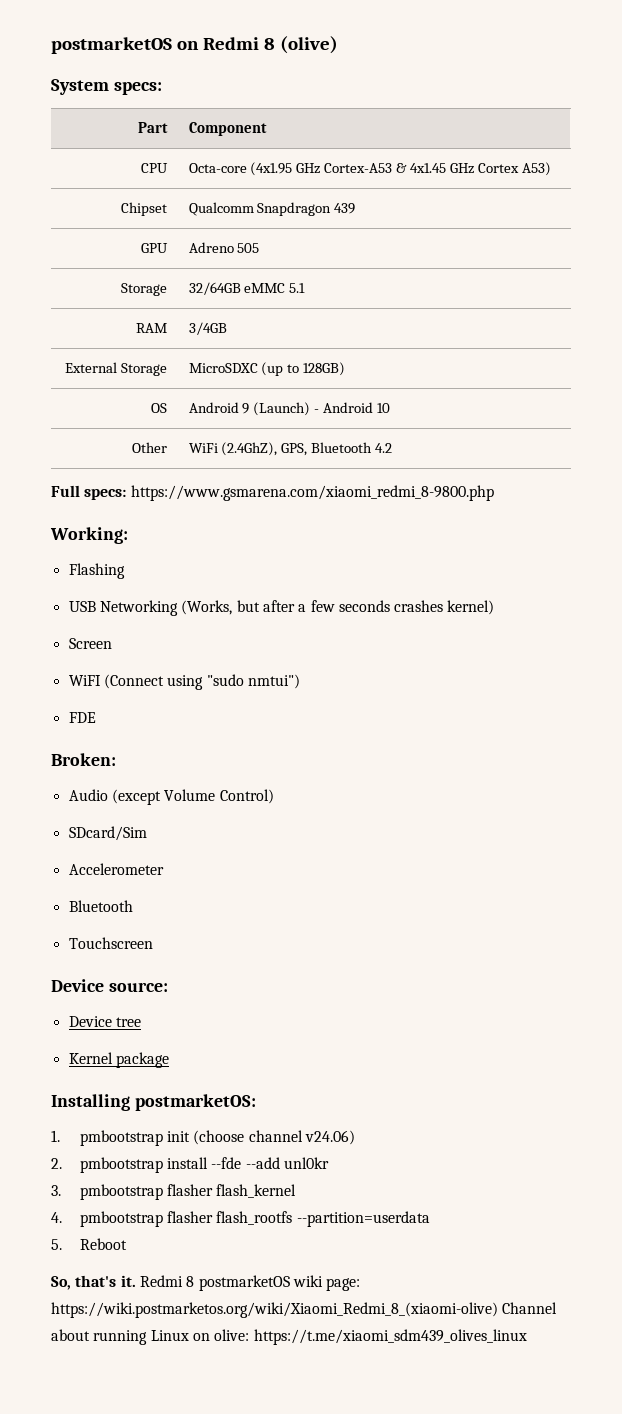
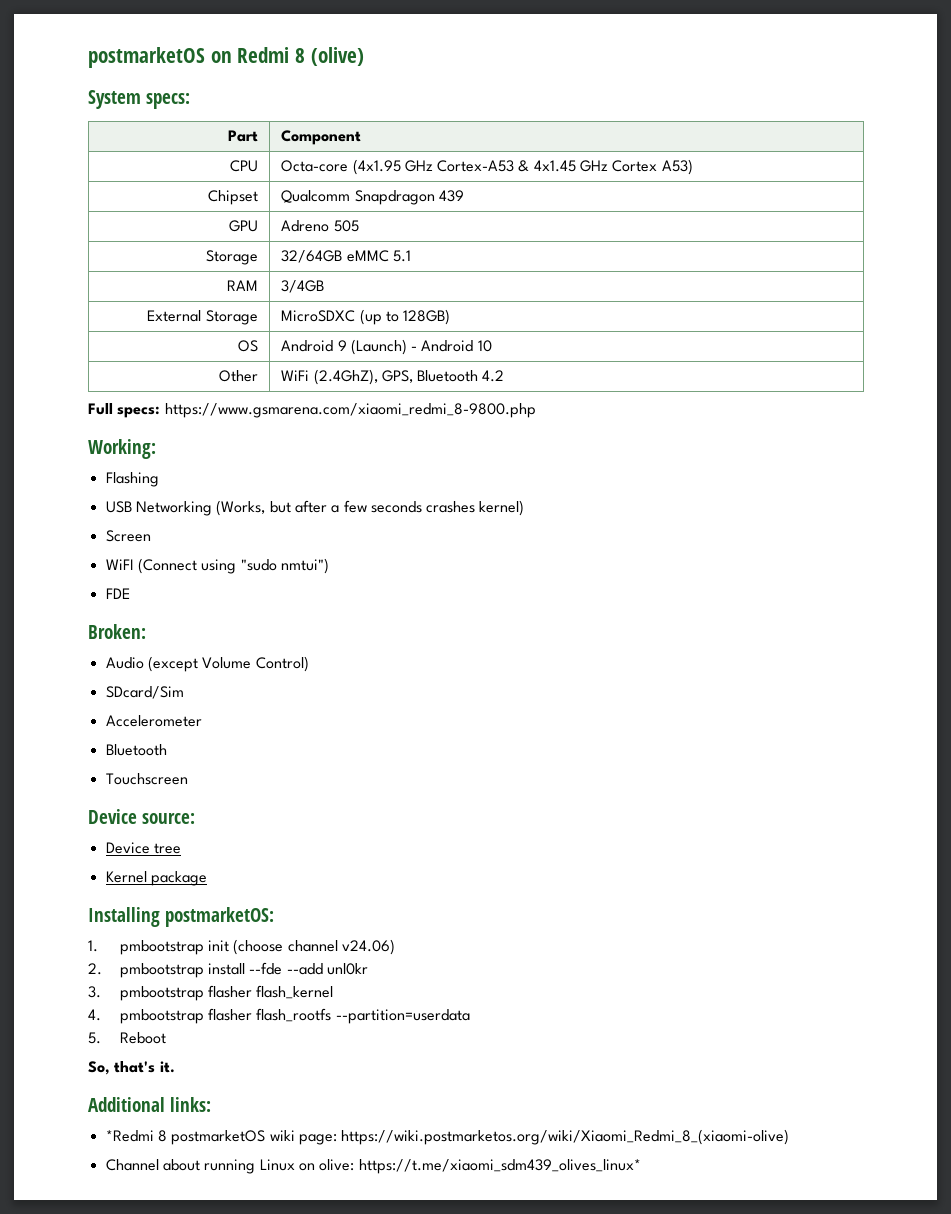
[139,1275,183,1287] Redmi -> [88,1097,211,1112] [105,1130,154,1142] // Additional links: // *Redmi
(498, 1310) none -> (790, 1137) //
[253,1329,527,1345] https://t.me/xiaomi_sdm439_olives_linux -> [358,1159,641,1174] https://t.me/xiaomi_sdm439_olives_linux*

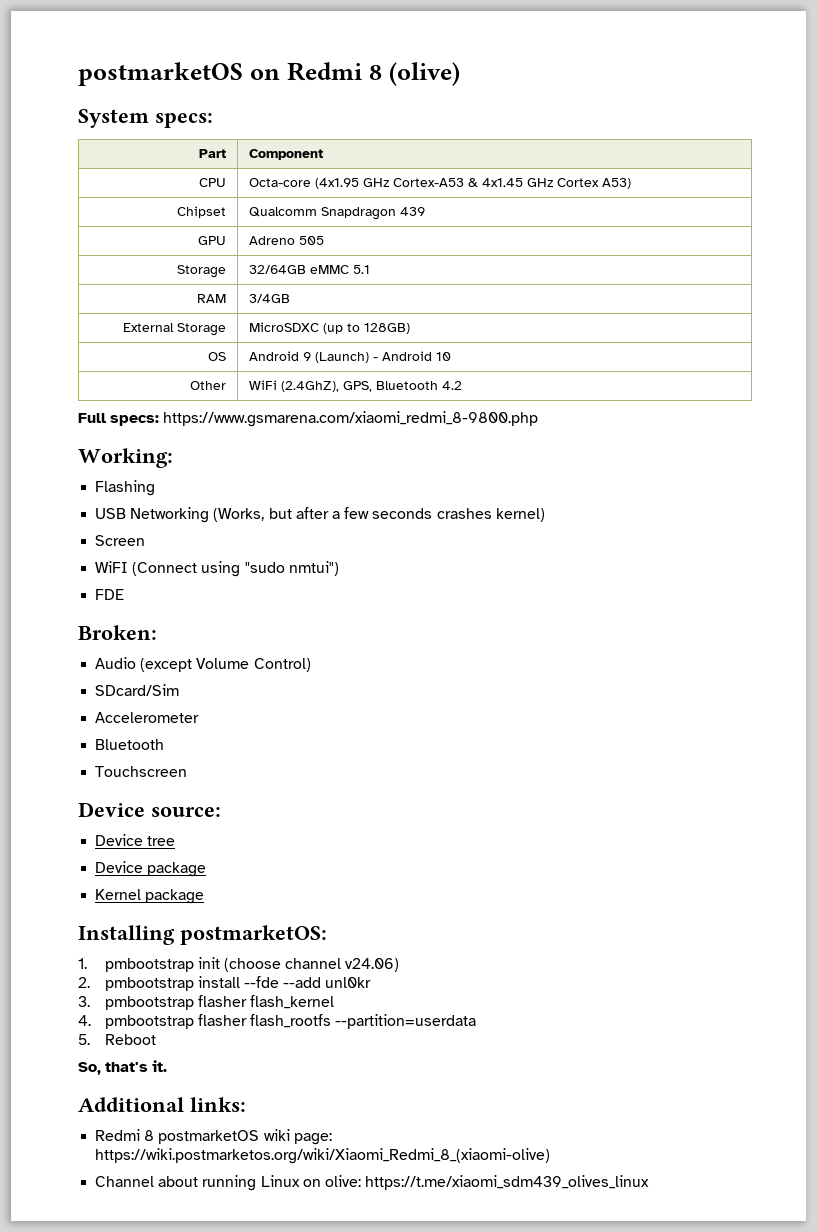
(181, 848) none -> [95,861,207,877] // Device package
[105,1130,154,1142] *Redmi -> [95,1129,141,1141] Redmi
[358,1159,641,1174] https://t.me/xiaomi_sdm439_olives_linux* -> [365,1175,650,1190] https://t.me/xiaomi_sdm439_olives_linux

